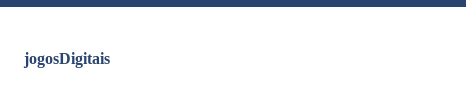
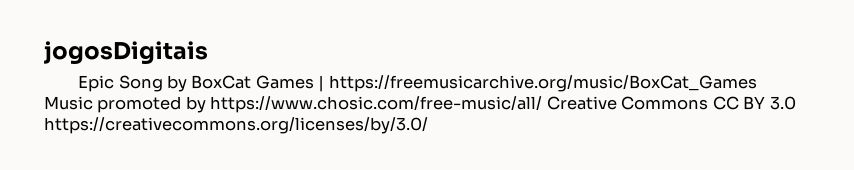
(110, 60) none -> [78,75,757,92] [44,96,796,113] [44,117,428,134] // Epic Song by BoxCat Games | https://freemusicarchive.org/music/BoxCat_Games Music promoted by https://www.chosic.com/free-music/all/ Creative Commons CC BY 3.0 https://creativecommons.org/licenses/by/3.0/

